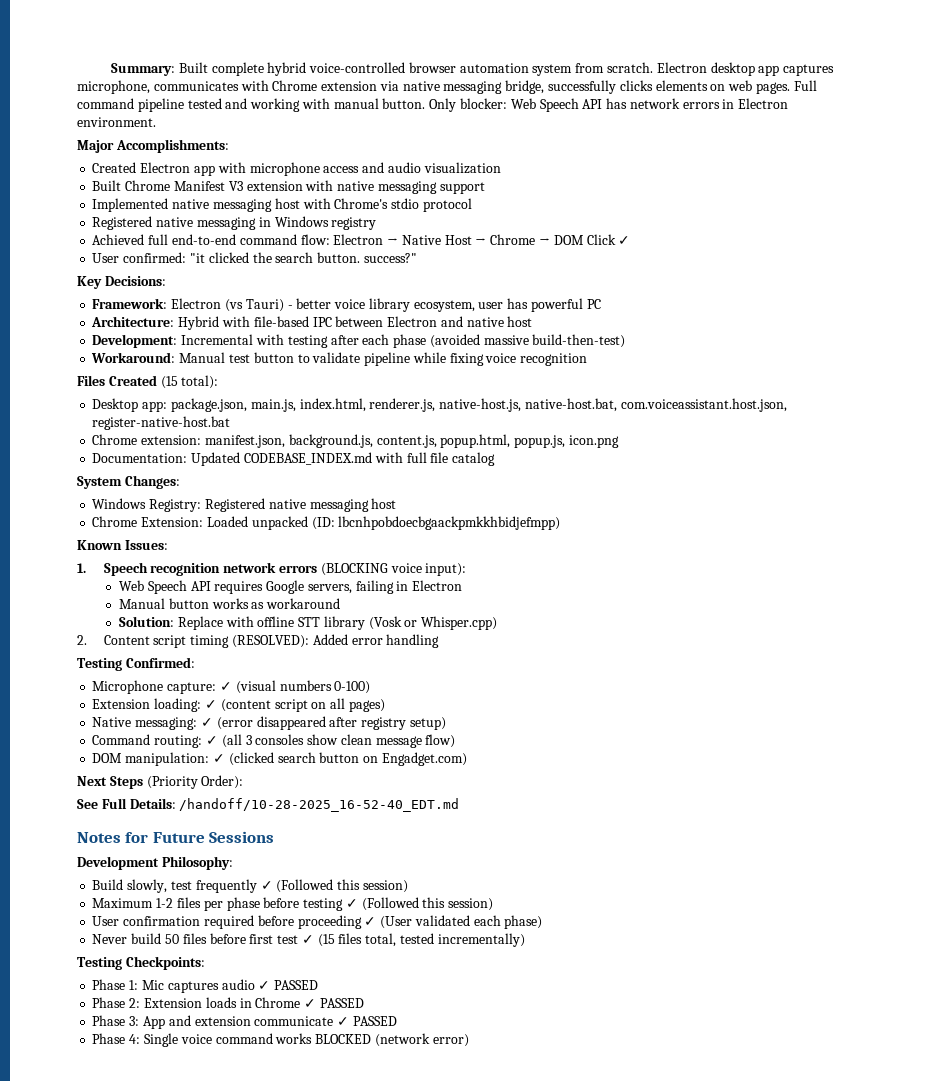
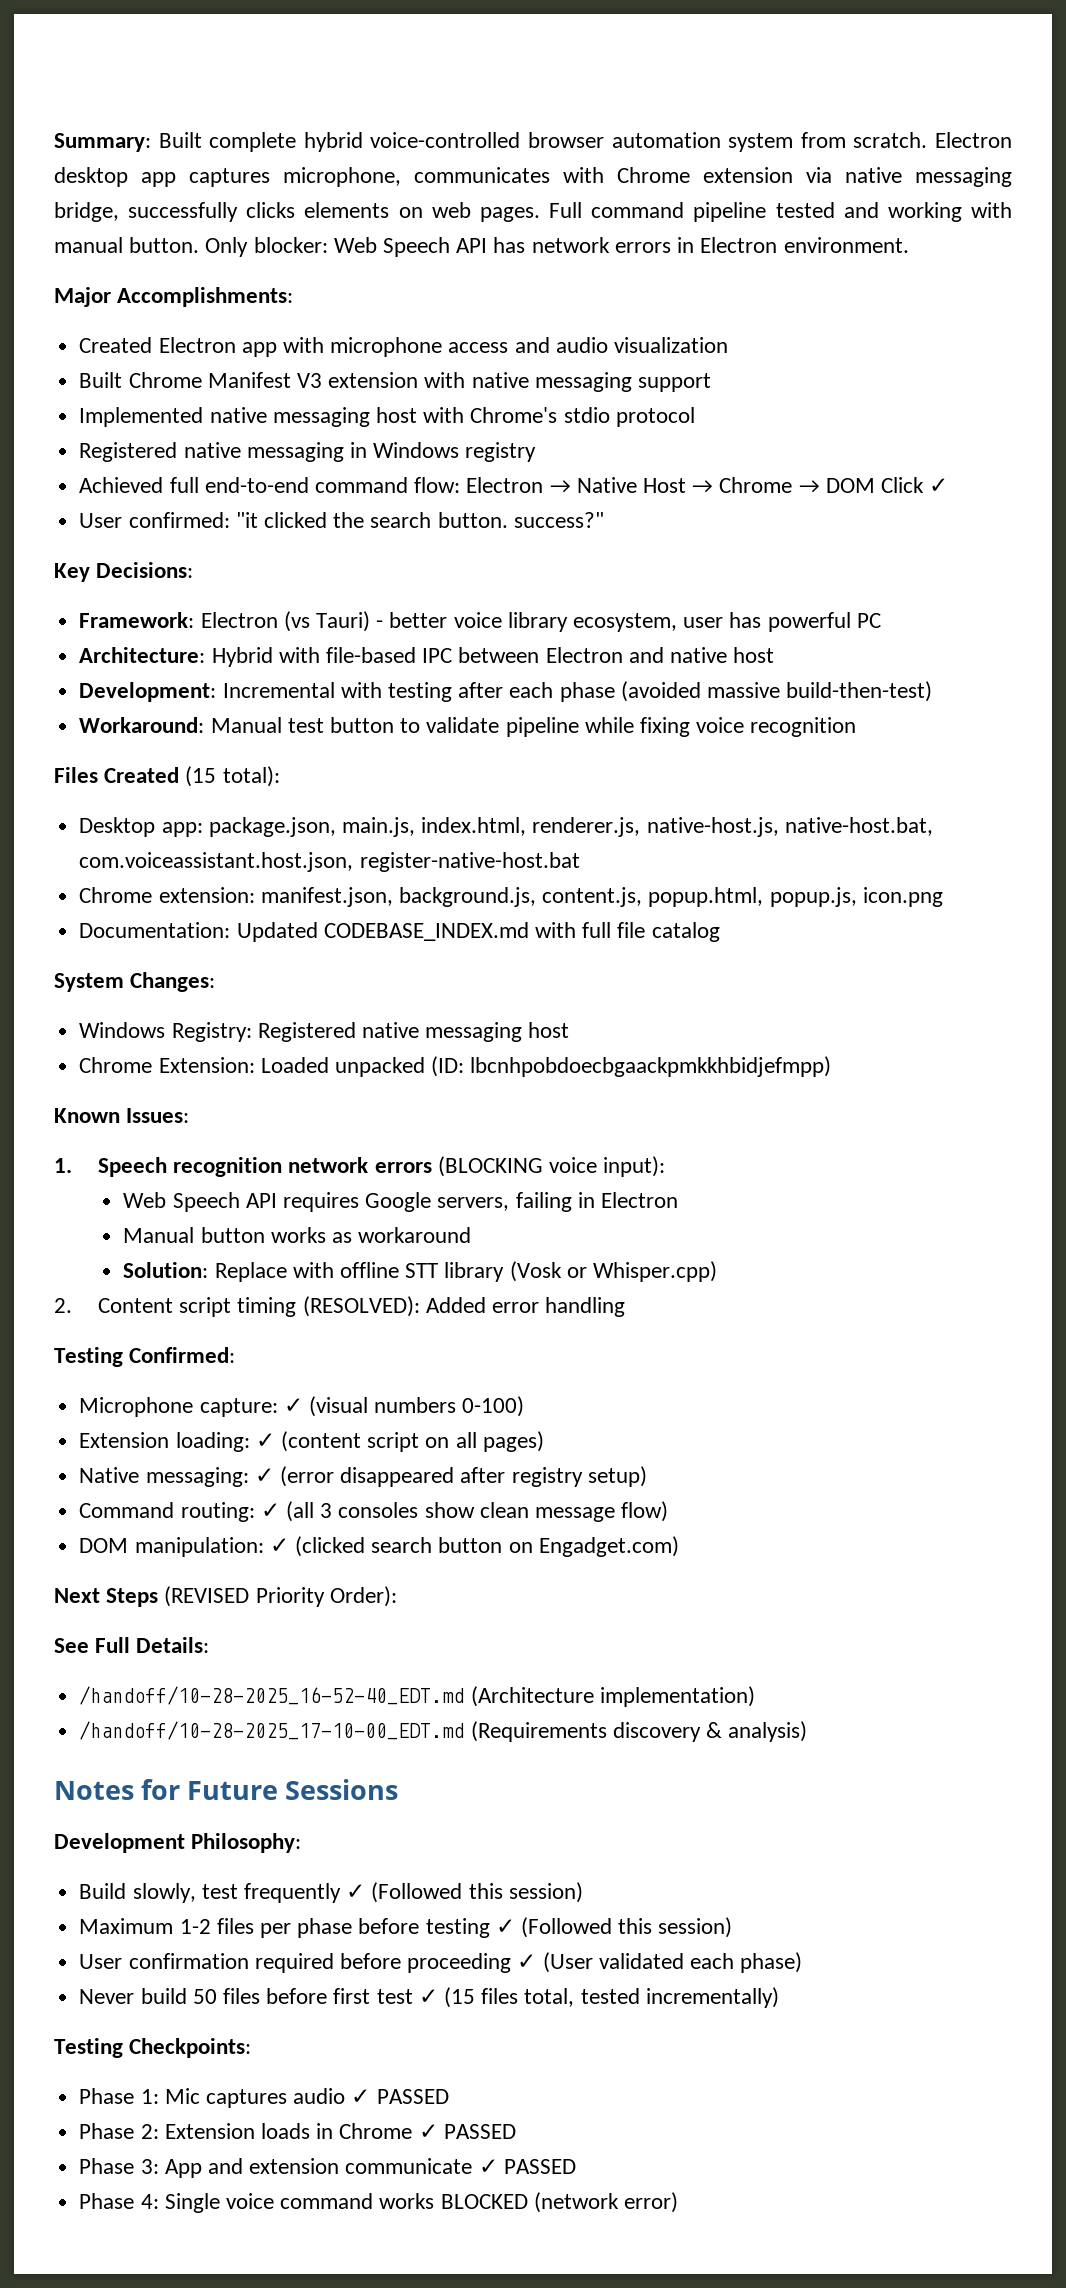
[146,776,198,789] (Priority -> [164,1586,325,1607] (REVISED Priority
(176, 803) none -> (210, 1645) //
(460, 805) none -> [470,1686,755,1707] [79,1721,808,1742] (Architecture implementation) // /handoff/10-28-2025_17-10-00_EDT.md (Requirements discovery & analysis)

